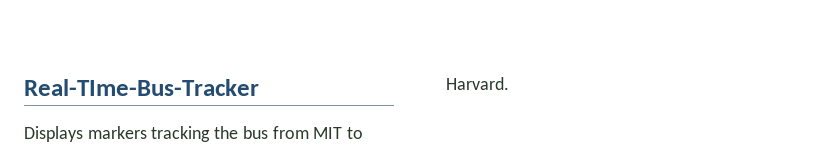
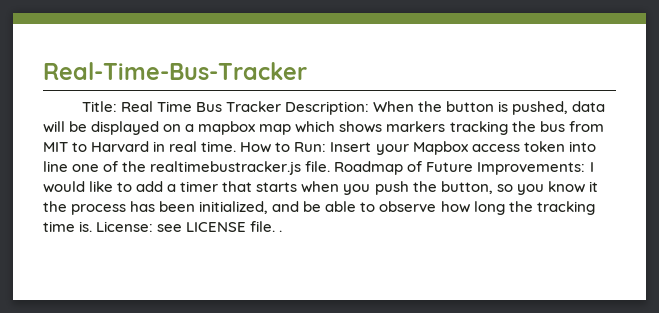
[24,79,259,96] [24,126,83,142] Real-TIme-Bus-Tracker // Displays -> [43,62,307,80] [81,101,606,115] [43,121,383,135] Real-Time-Bus-Tracker // Title: Real Time Bus Tracker Description: When the button is pushed, data will be displayed on a mapbox map which shows
[446,77,509,90] Harvard. -> [91,141,596,155] [43,161,594,175] [43,181,598,195] [43,201,595,215] [43,221,283,232] Harvard in real time. How to Run: Insert your Mapbox access token into line one of the realtimebustracker.js file. Roadmap of Future Improvements: I would like to add a timer that starts when you push the button, so you know it the process has been initialized, and be able to observe how long the tracking time is. License: see LICENSE file. .

